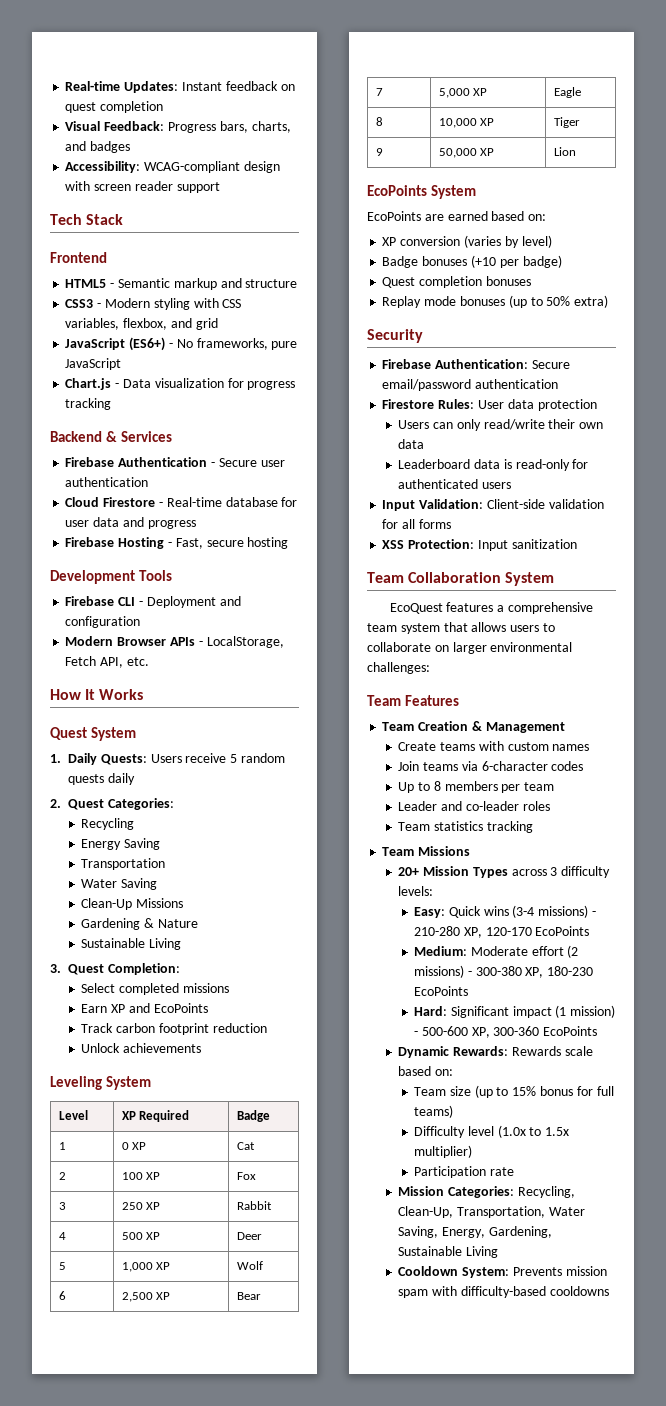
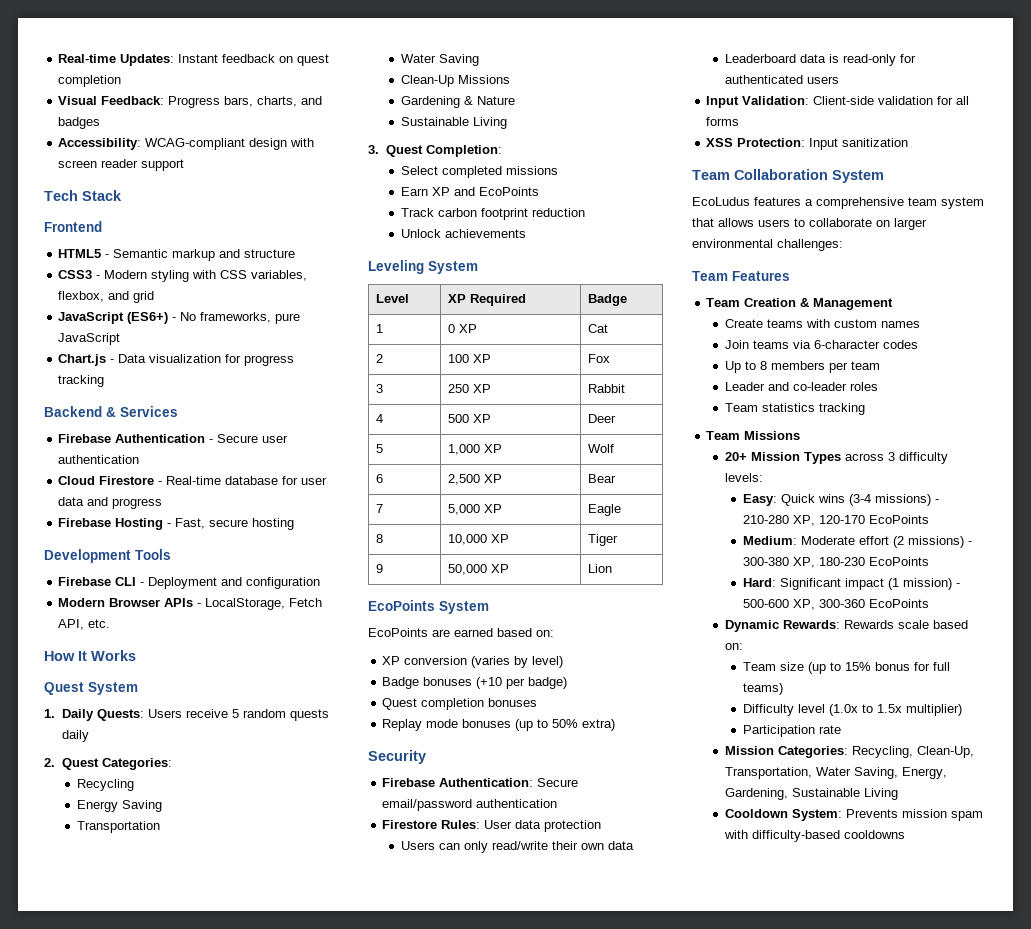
[389,603,443,614] EcoQuest -> [692,197,750,206] EcoLudus

